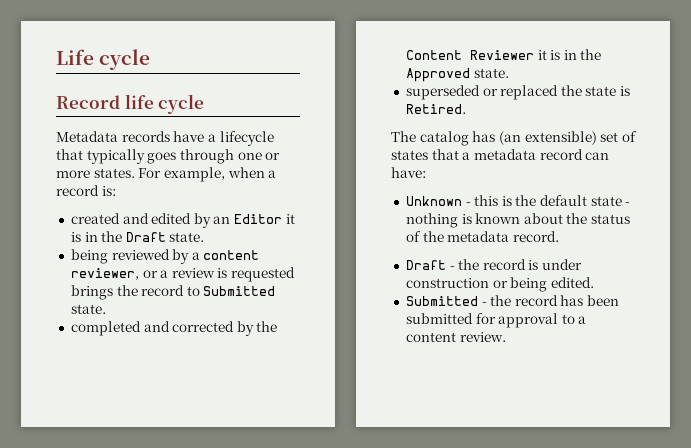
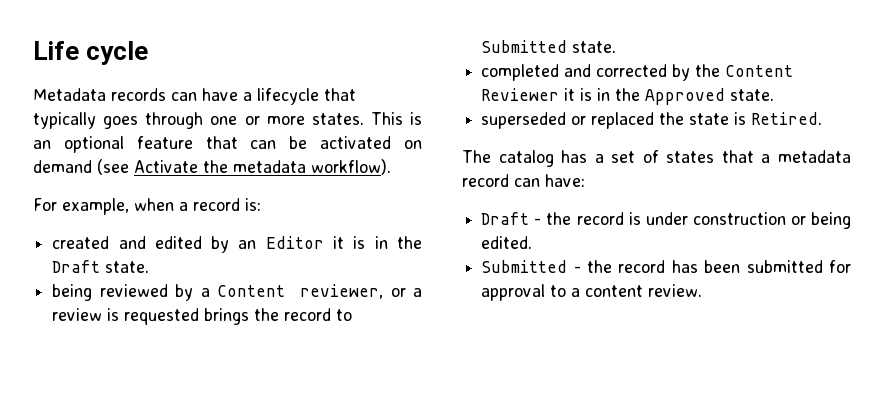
[56,94,205,114] // Record life cycle -> (149, 53) none
(170, 136) none -> [171,92,197,101] can
(135, 173) none -> [370,112,422,125] [33,136,422,153] [33,159,391,175] This is an optional feature that can be activated on demand (see Activate the metadata workflow). //
[203,250,260,260] content -> [217,285,286,297] Content
[498,131,597,145] (an extensible) -> [594,154,604,163] a
[405,195,631,206] [405,213,631,228] [405,231,559,242] // Unknown - this is the default state - nothing is known about the status of the metadata record. -> (585, 180) none

